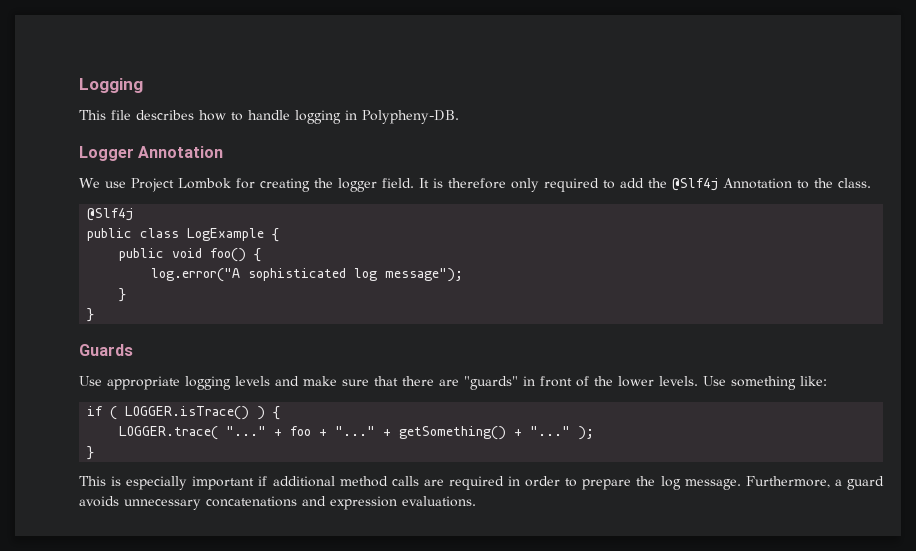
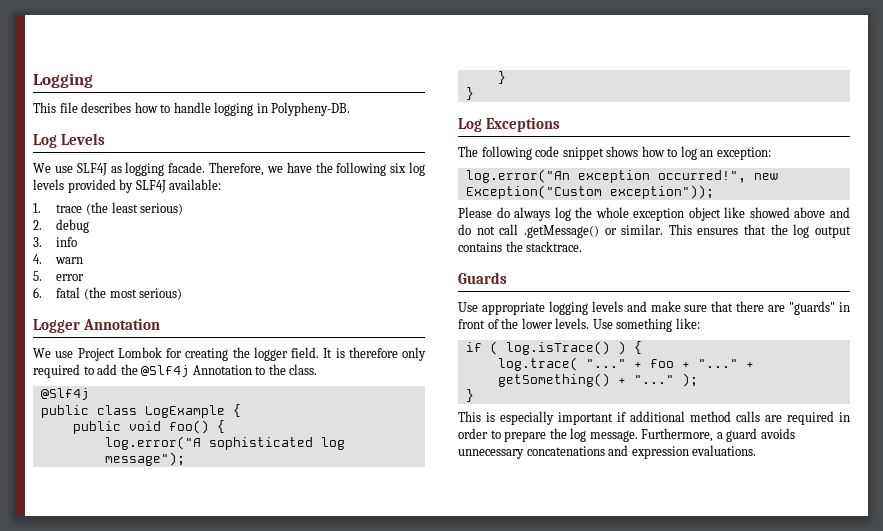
(459, 117) none -> [33,133,106,148] [33,162,425,176] [33,179,222,193] [33,202,184,215] [33,219,90,233] [33,237,78,247] [33,254,84,264] [33,271,85,281] [33,287,183,300] // Log Levels // We use SLF4J as logging facade. Therefore, we have the following six log levels provided by SLF4J available: // 1. trace (the least serious) // 2. debug // 3. info // 4. warn // 5. error // 6. fatal (the most serious)
(95, 315) none -> [458,117,561,132] [458,146,771,160] [465,169,778,183] [465,185,714,199] [458,207,850,221] [458,224,851,238] [458,241,583,252] // Log Exceptions // The following code snippet shows how to log an exception: // log.error("An exception occurred!", new Exception("Custom exception")); // Please do always log the whole exception object like showed above and do not call .getMessage() or similar. This ensures that the log output contains the stacktrace.
[125,406,250,420] LOGGER.isTrace() -> [505,341,610,355] log.isTrace()
[119,426,219,440] LOGGER.trace( -> [497,357,578,371] log.trace(

